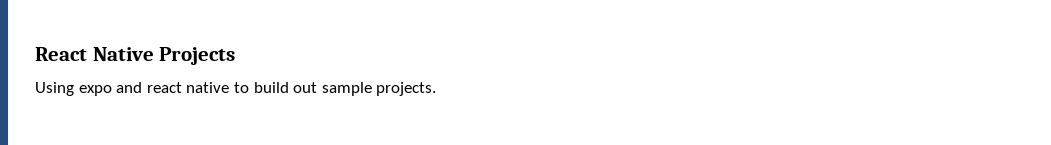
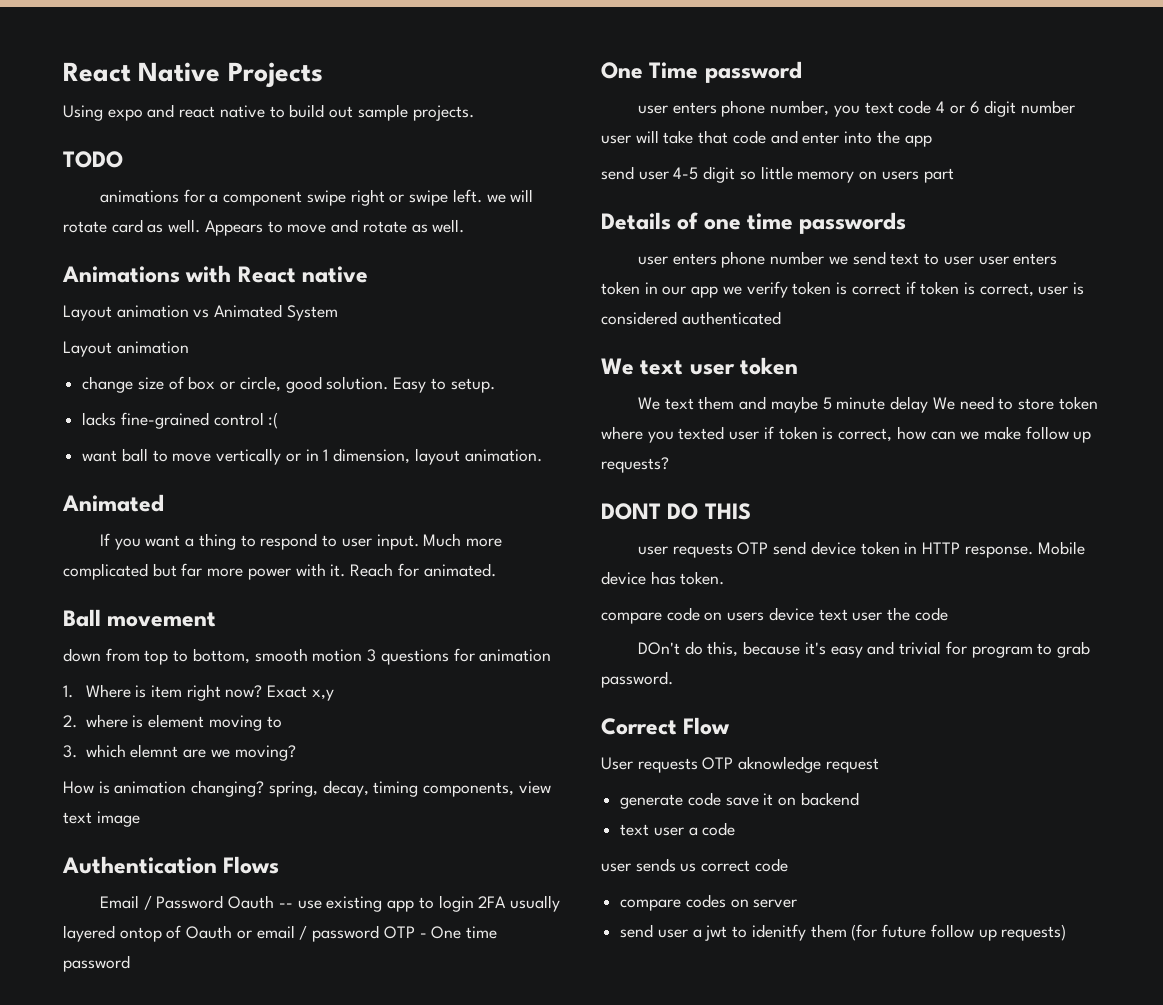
(437, 89) none -> [63,151,123,168] [99,189,534,206] [63,219,465,236] [62,265,369,283] [63,304,338,321] [63,341,189,357] [82,376,495,393] [82,412,279,429] [82,448,542,465] [62,494,164,512] [99,533,502,550] [63,563,496,580] [63,609,217,627] [63,648,552,665] [63,684,334,701] [63,714,282,731] [63,744,296,761] [63,780,551,797] [63,811,140,827] [62,856,280,874] [99,895,560,912] [63,925,497,942] [63,955,130,972] [601,61,802,83] [637,100,1075,117] [601,130,932,147] [601,166,954,183] [601,212,907,234] [637,251,1058,268] [601,281,1085,298] [601,311,781,325] [601,357,799,375] [637,396,1098,413] [601,426,1092,443] [601,457,669,473] [601,503,751,520] [637,541,1085,558] [601,571,725,585] [601,607,948,624] [637,641,1090,658] [601,671,673,688] [601,717,731,735] [601,756,879,773] [620,792,859,809] [620,822,736,836] [601,858,788,872] [620,894,798,911] [620,924,1067,941] // TODO // animations for a component swipe right or swipe left. we will rotate card as well. Appears to move and rotate as well. // Animations with React native // Layout animation vs Animated System // Layout animation // change size of box or circle, good solution. Easy to setup. // lacks fine-grained control :( // want ball to move vertically or in 1 dimension, layout animation. // Animated // If you want a thing to respond to user input. Much more complicated but far more power with it. Reach for animated. // Ball movement // down from top to bottom, smooth motion 3 questions for animation // 1. Where is item right now? Exact x,y // 2. where is element moving to // 3. which elemnt are we moving? // How is animation changing? spring, decay, timing components, view text image // Authentication Flows // Email / Password Oauth -- use existing app to login 2FA usually layered ontop of Oauth or email / password OTP - One time password // One Time password // user enters phone number, you text code 4 or 6 digit number user will take that code and enter into the app // send user 4-5 digit so little memory on users part // Details of one time passwords // user enters phone number we send text to user user enters token in our app we verify token is correct if token is correct, user is considered authenticated // We text user token // We text them and maybe 5 minute delay We need to store token where you texted user if token is correct, how can we make follow up requests? // DONT DO THIS // user requests OTP send device token in HTTP response. Mobile device has token. // compare code on users device text user the code // DOn't do this, because it's easy and trivial for program to grab password. // Correct Flow // User requests OTP aknowledge request // generate code save it on backend // text user a code // user sends us correct code // compare codes on server // send user a jwt to idenitfy them (for future follow up requests)

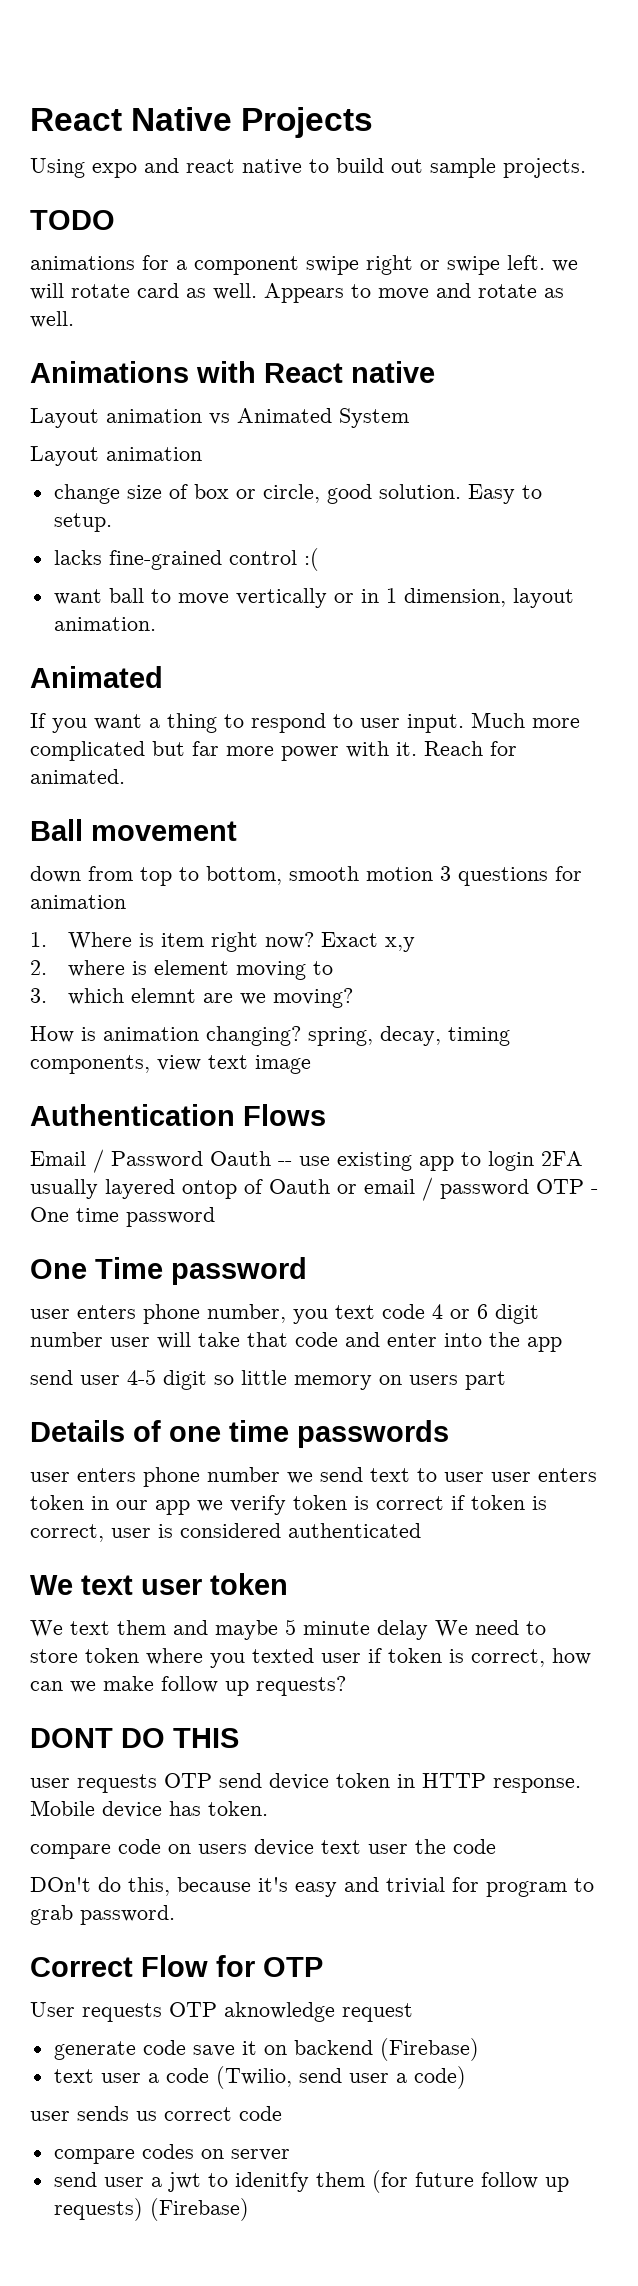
(731, 726) none -> [216,1955,323,1977] for OTP
(859, 799) none -> [379,2038,479,2061] (Firebase)
(736, 829) none -> [215,2066,466,2089] (Twilio, send user a code)
(1067, 932) none -> [149,2198,249,2221] (Firebase)

